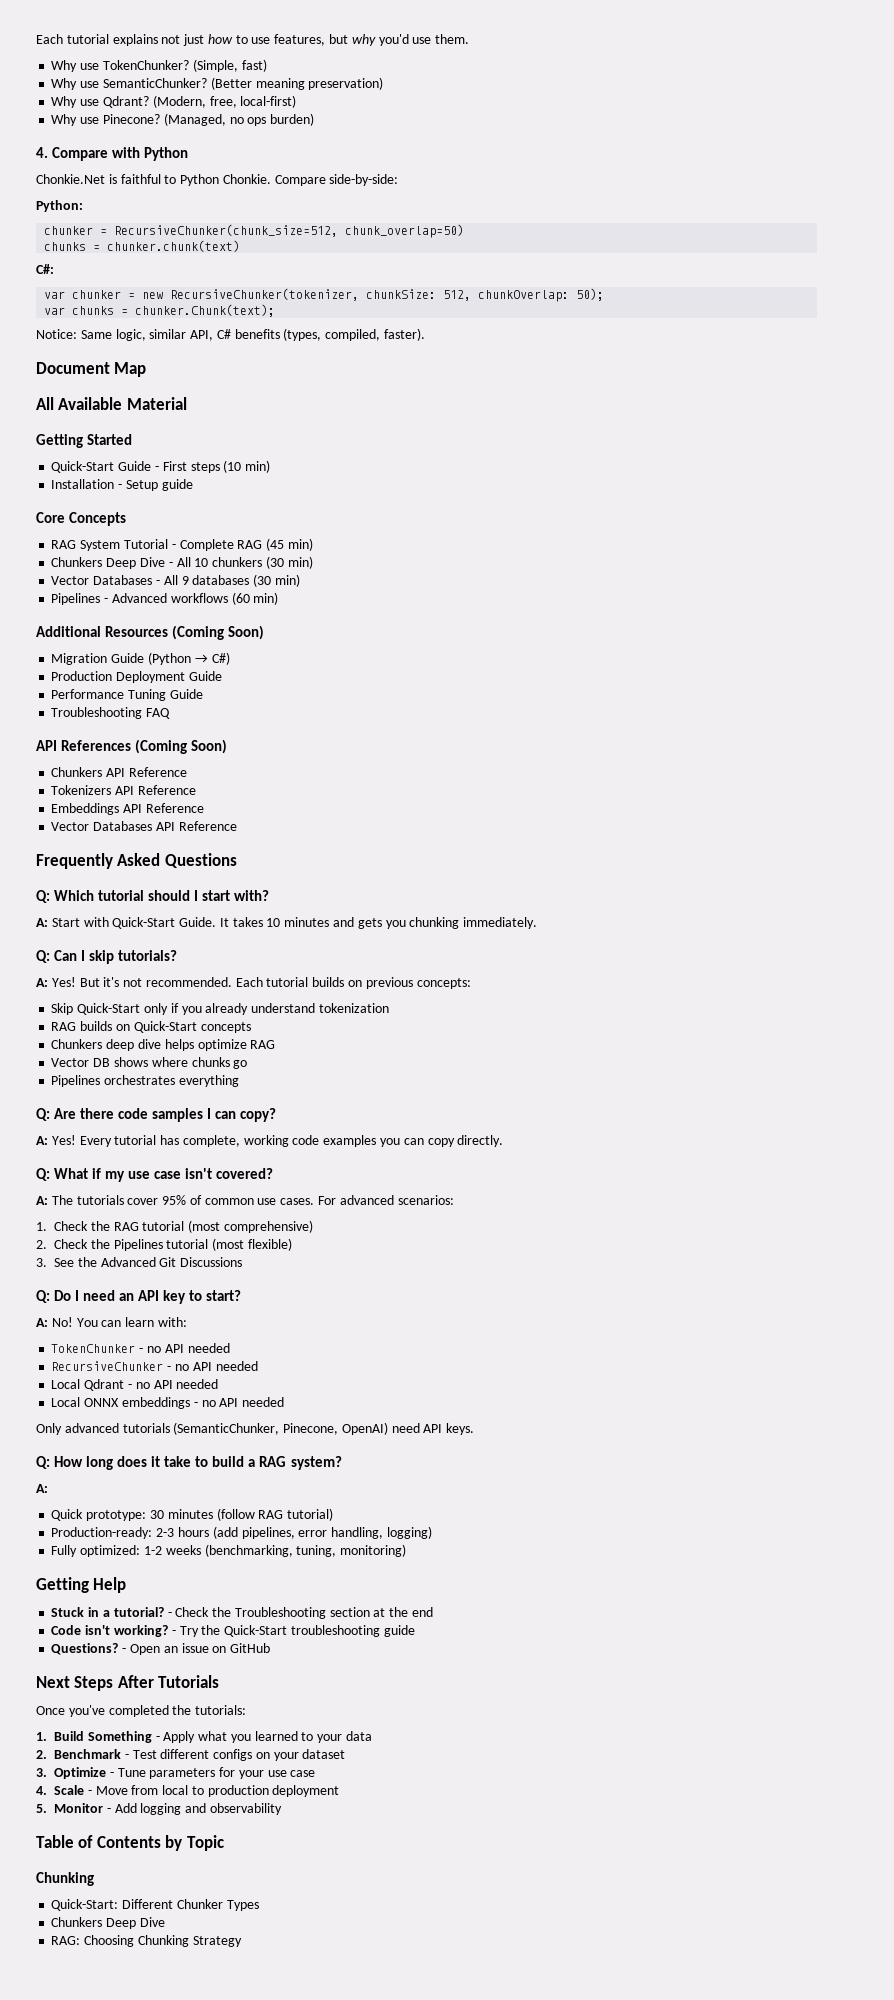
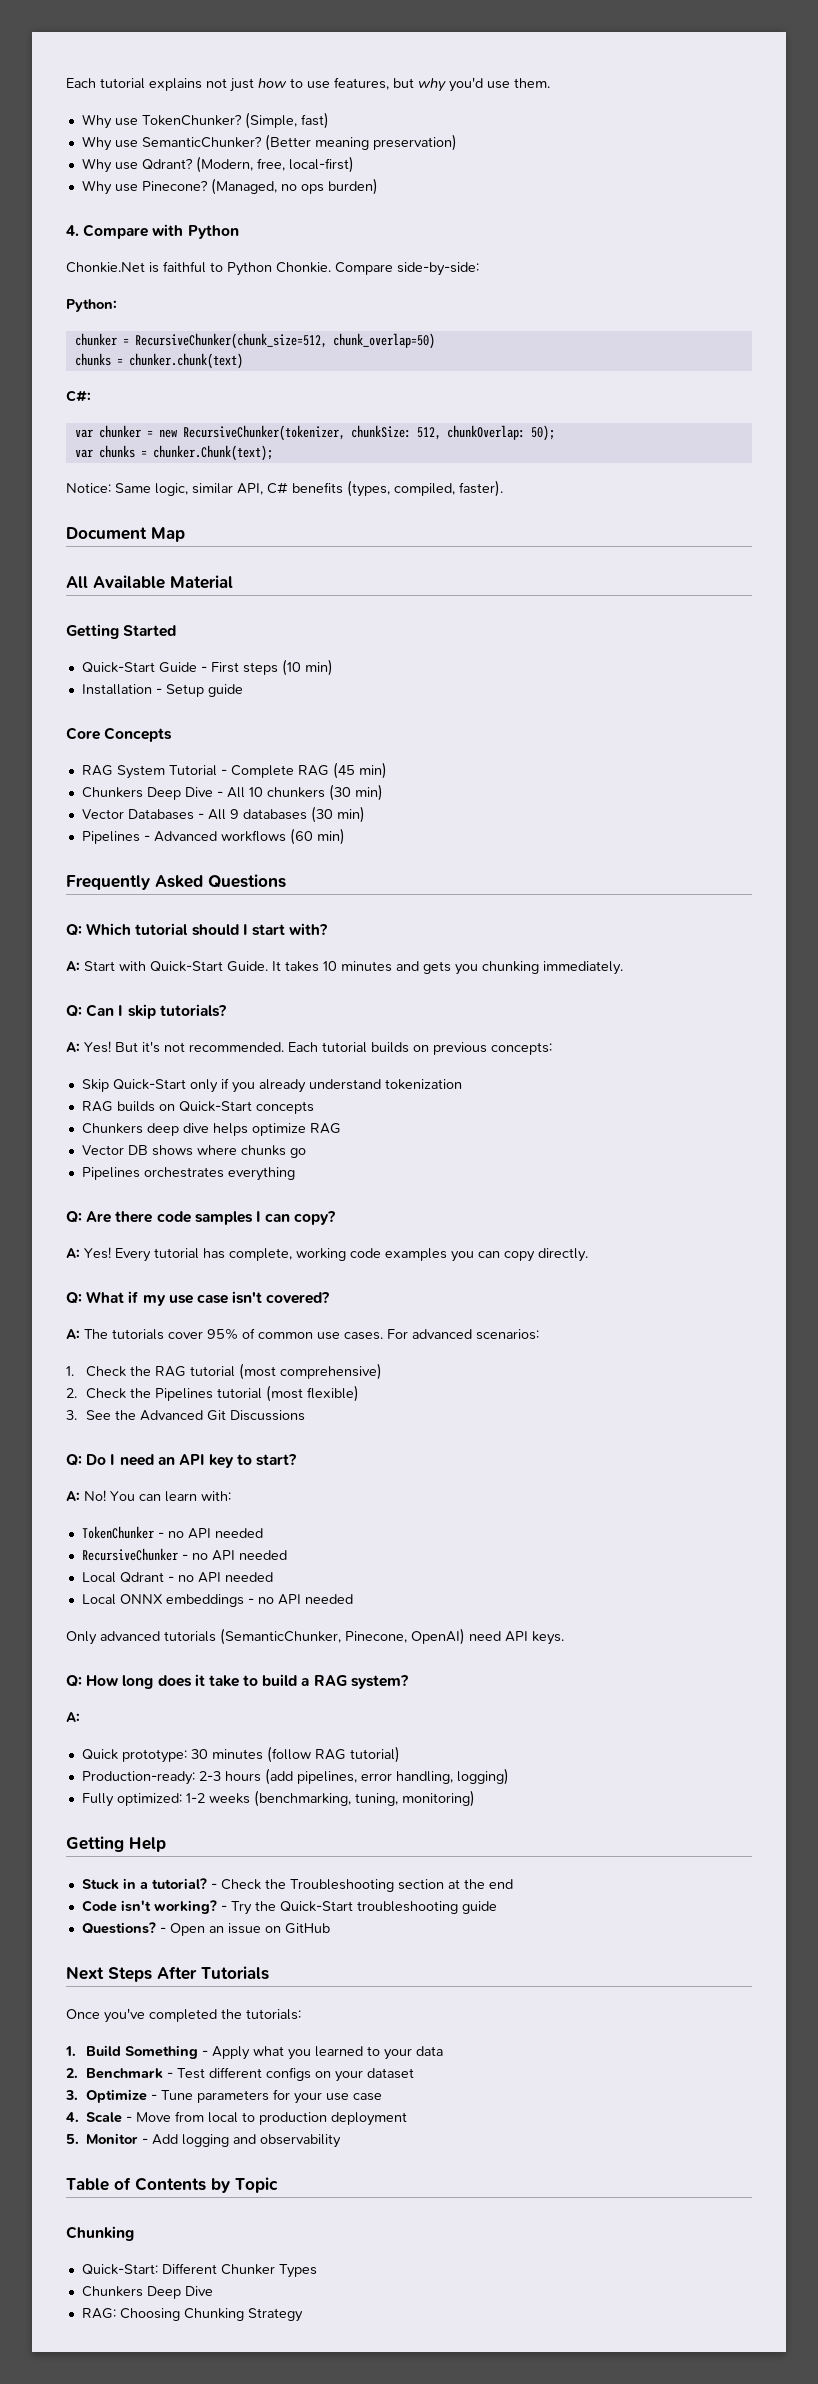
[36,625,265,640] [51,652,230,665] [51,671,222,683] [51,689,203,701] [51,707,171,719] [36,739,228,754] [51,767,187,777] [51,785,196,795] [51,803,204,815] [51,821,237,831] // Additional Resources (Coming Soon) // Migration Guide (Python → C#) // Production Deployment Guide // Performance Tuning Guide // Troubleshooting FAQ // API References (Coming Soon) // Chunkers API Reference // Tokenizers API Reference // Embeddings API Reference // Vector Databases API Reference -> (345, 836) none

